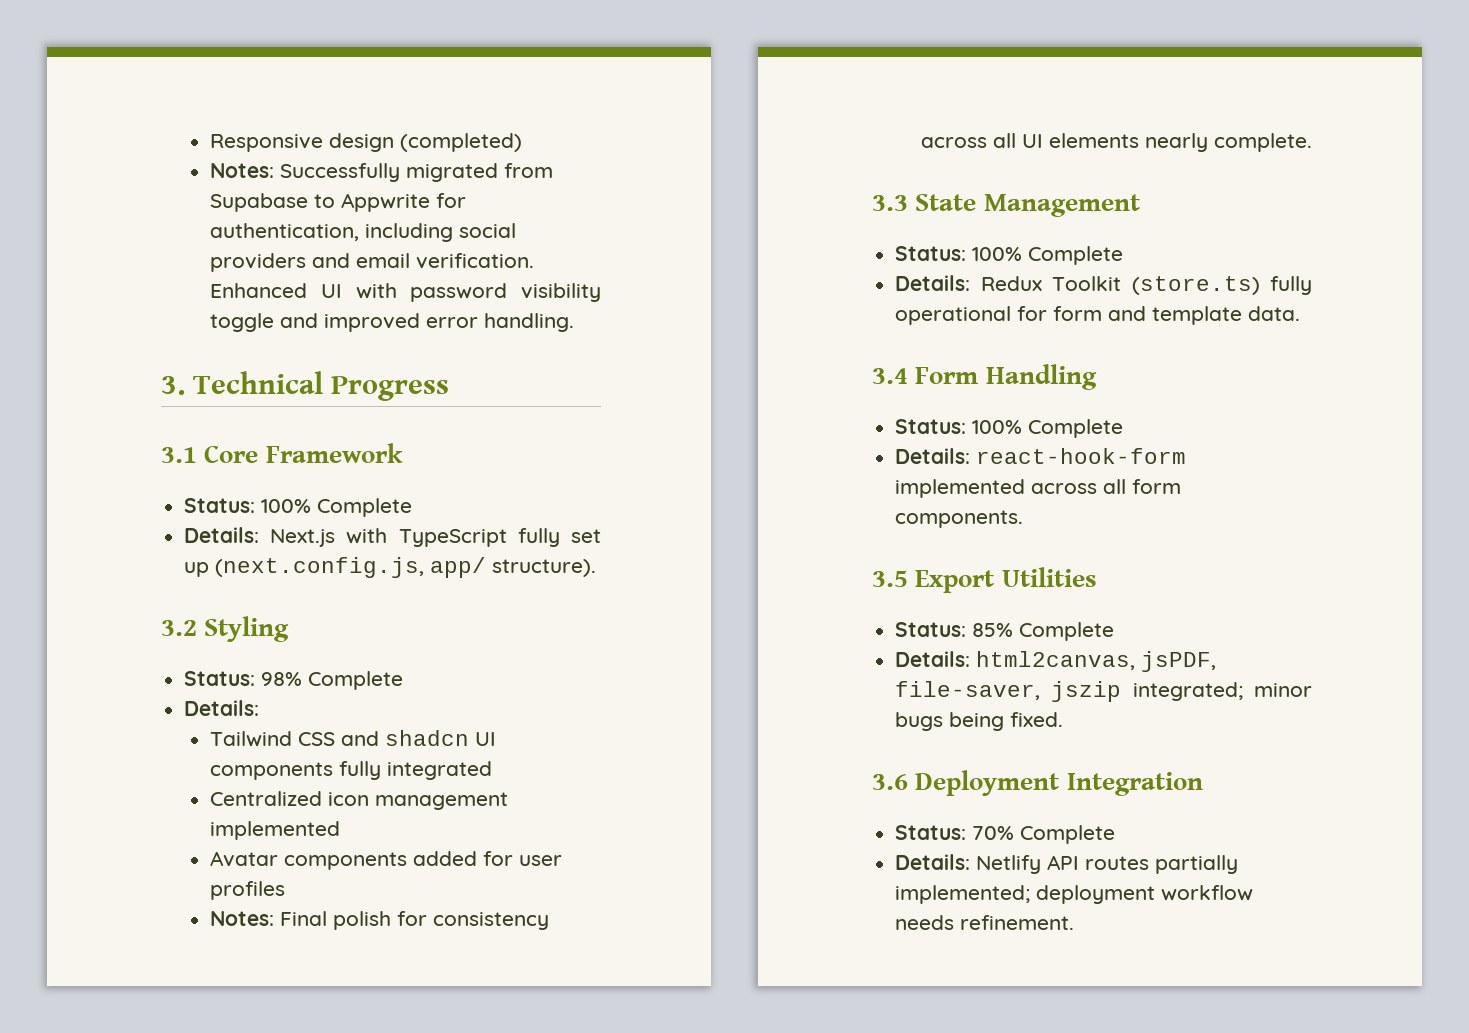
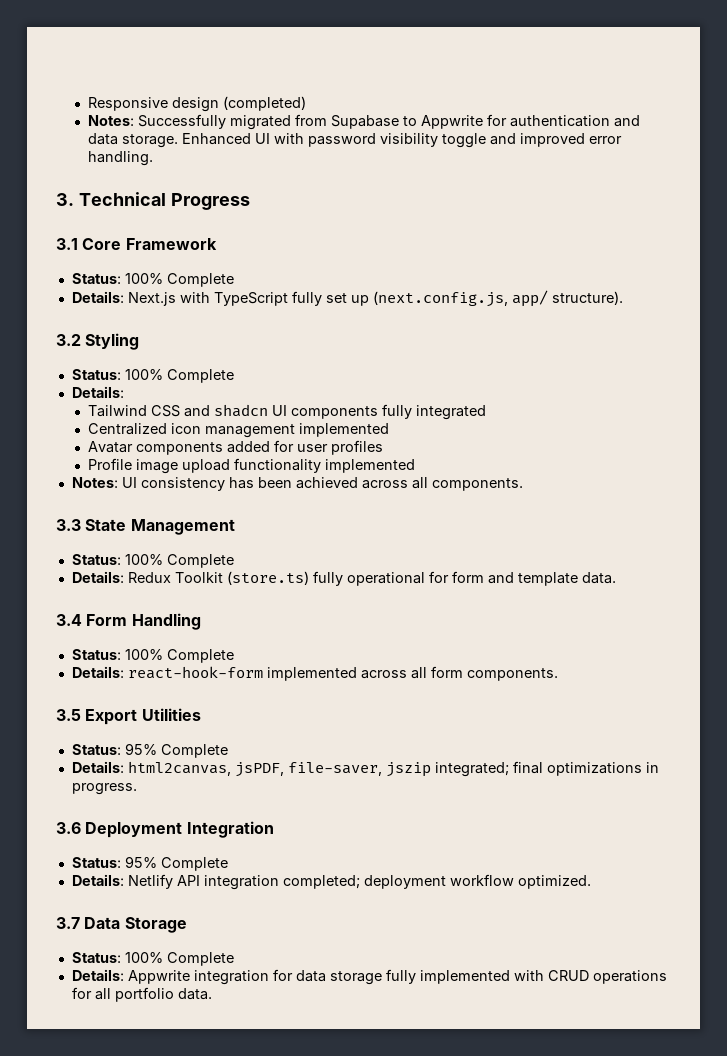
[209,223,516,242] [209,253,534,272] authentication, including social providers and email verification. -> [510,115,641,127] [88,133,179,148] authentication and data storage.
[261,672,303,686] 98% -> [124,369,163,380] 100%
[209,911,549,930] [920,133,1312,152] Notes: Final polish for consistency across all UI elements nearly complete. -> [88,458,416,474] [71,477,523,491] Profile image upload functionality implemented // Notes: UI consistency has been achieved across all components.
[972,623,1014,637] 85% -> [124,743,157,755] 95%
[1254,683,1312,697] [895,712,1064,731] minor bugs being fixed. -> [512,761,659,776] [71,783,137,795] final optimizations in progress.
[972,826,1015,840] 70% -> [124,856,157,868] 95%
[1085,855,1239,874] [895,885,1254,904] [895,915,1075,930] routes partially implemented; deployment workflow needs refinement. -> [203,874,591,890] [56,917,187,933] [71,952,234,966] [71,969,667,985] [71,987,212,1002] integration completed; deployment workflow optimized. // 3.7 Data Storage // Status: 100% Complete // Details: Appwrite integration for data storage fully implemented with CRUD operations for all portfolio data.

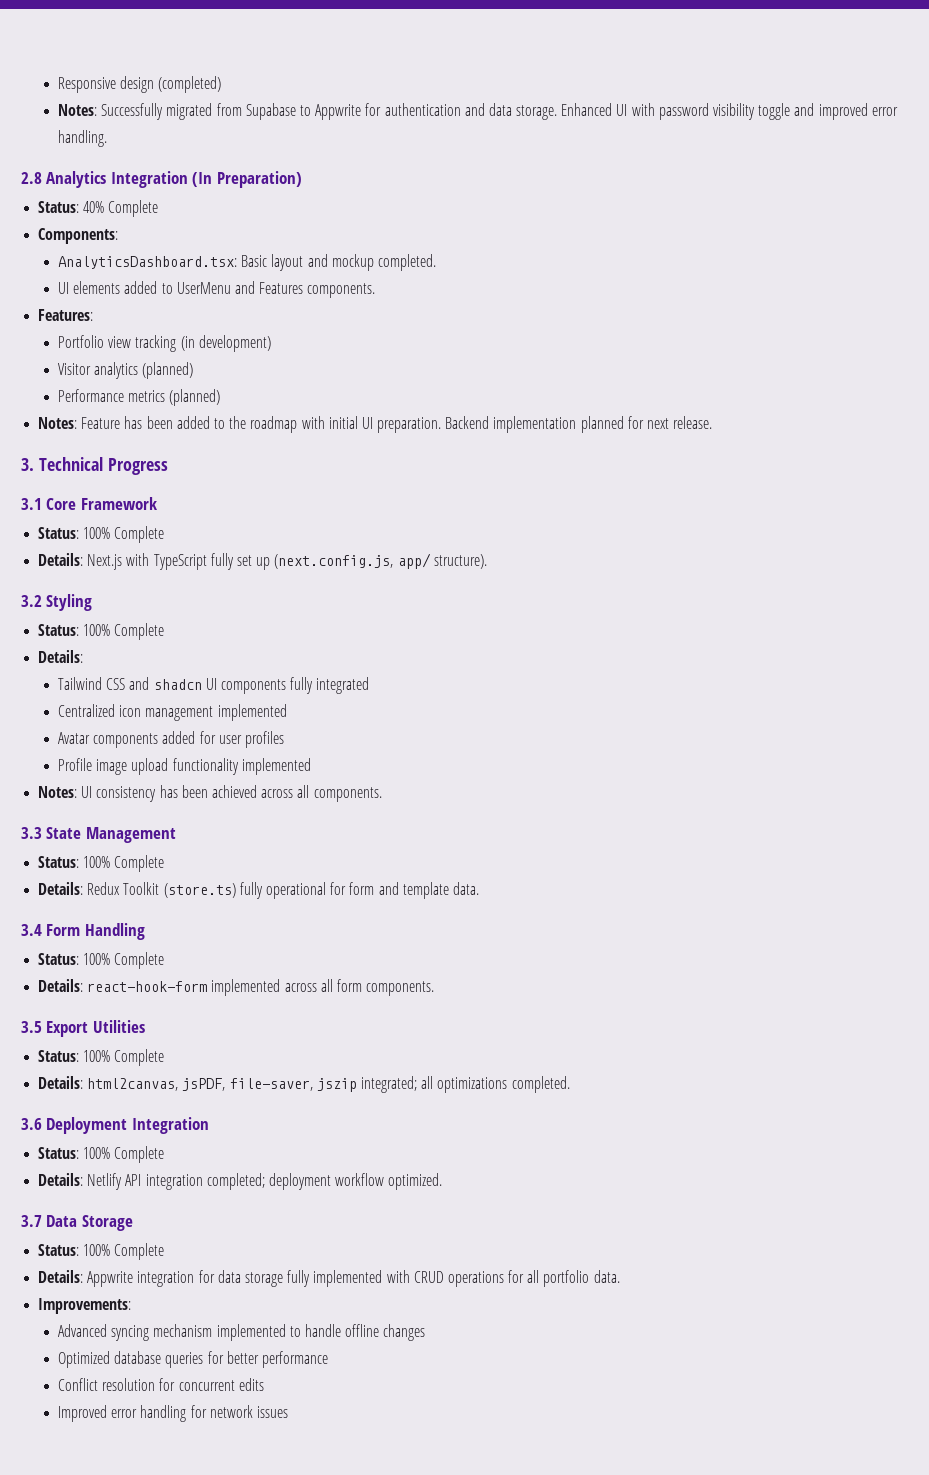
(154, 158) none -> [21,171,302,188] [38,200,159,217] [38,228,119,244] [58,254,436,271] [58,281,376,298] [38,309,94,321] [58,335,271,352] [58,362,194,379] [58,389,221,406] [38,416,713,433] // 2.8 Analytics Integration (In Preparation) // Status: 40% Complete // Components: // AnalyticsDashboard.tsx: Basic layout and mockup completed. // UI elements added to UserMenu and Features components. // Features: // Portfolio view tracking (in development) // Visitor analytics (planned) // Performance metrics (planned) // Notes: Feature has been added to the roadmap with initial UI preparation. Backend implementation planned for next release.
[124,743,157,755] 95% -> [83,1050,111,1062] 100%
[512,761,659,776] [71,783,137,795] final optimizations in progress. -> [421,1076,570,1093] all optimizations completed.
[124,856,157,868] 95% -> [83,1147,111,1159] 100%
(212, 994) none -> [38,1298,132,1314] [58,1324,426,1341] [58,1351,328,1368] [58,1378,264,1391] [58,1405,288,1422] // Improvements: // Advanced syncing mechanism implemented to handle offline changes // Optimized database queries for better performance // Conflict resolution for concurrent edits // Improved error handling for network issues

